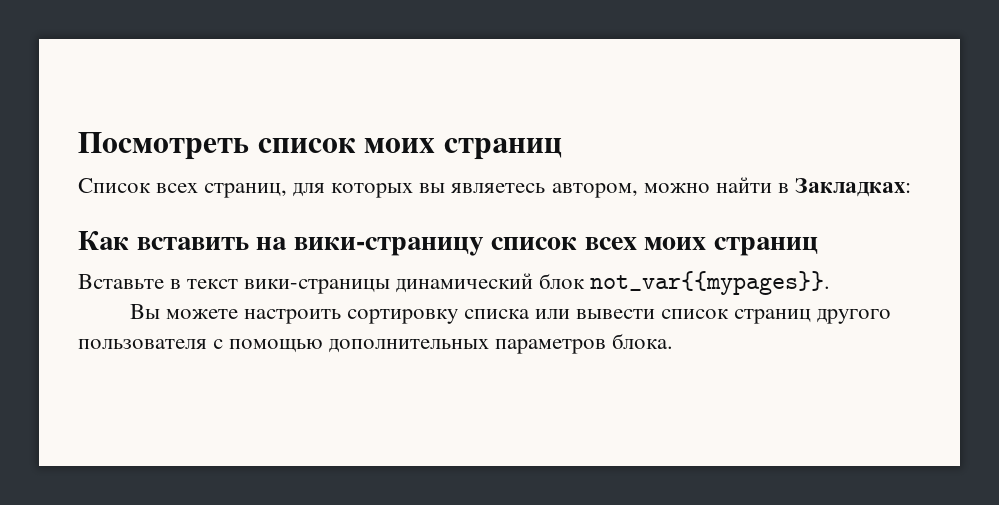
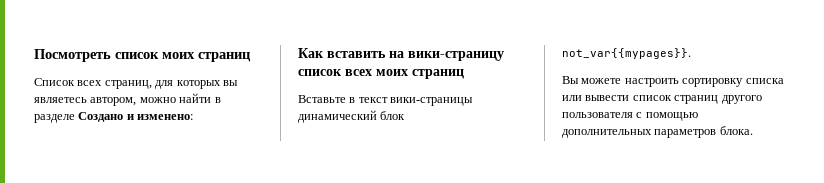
[794,178,911,197] Закладках: -> [34,112,194,123] разделе Создано и изменено:

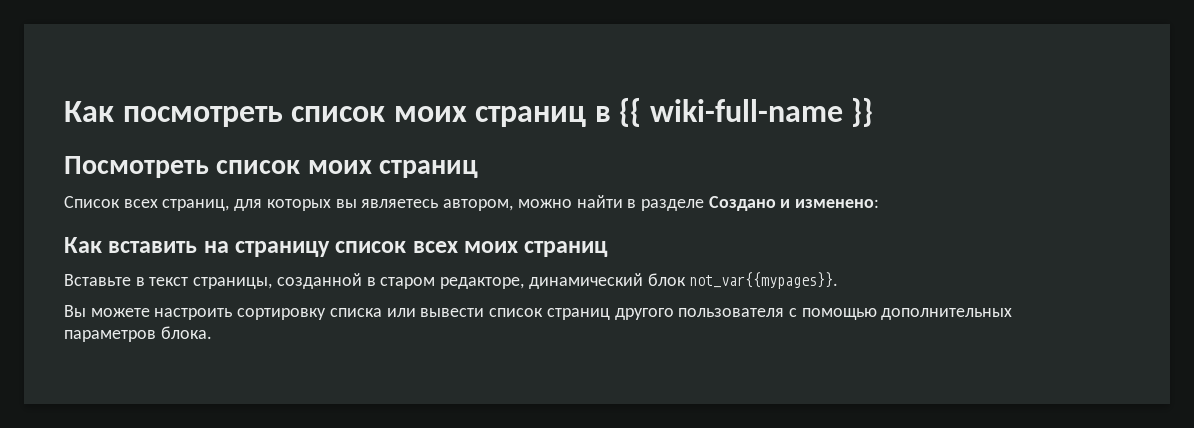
(34, 55) none -> [64,97,874,127] Как посмотреть список моих страниц в {{ wiki-full-name }} //
[408,51,504,61] вики-страницу -> [235,241,331,257] страницу
[390,97,474,106] вики-страницы -> [193,273,525,289] страницы, созданной в старом редакторе,

